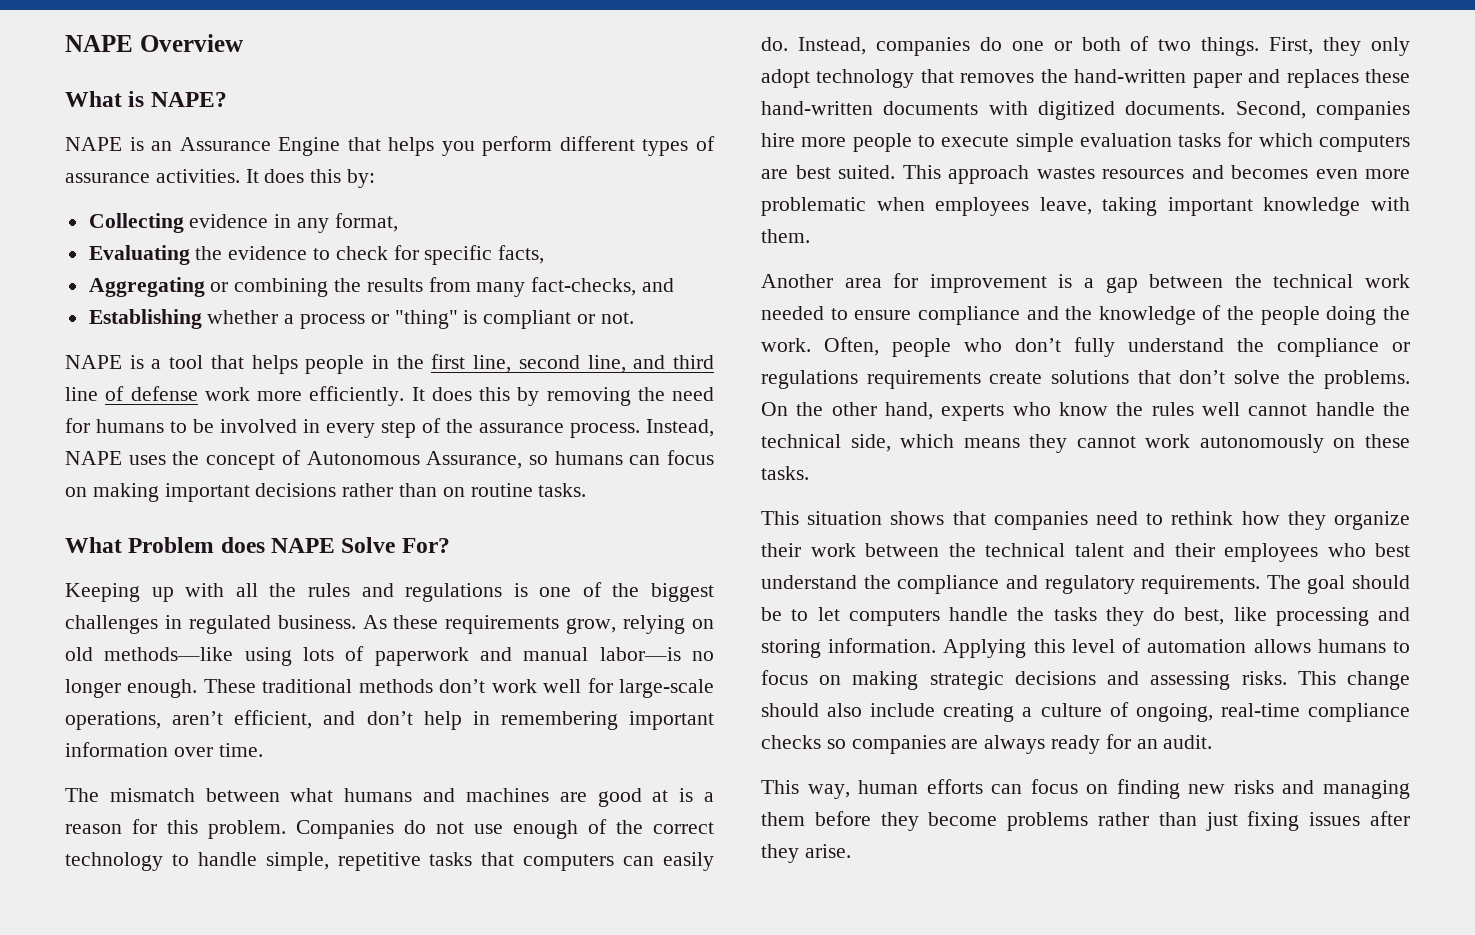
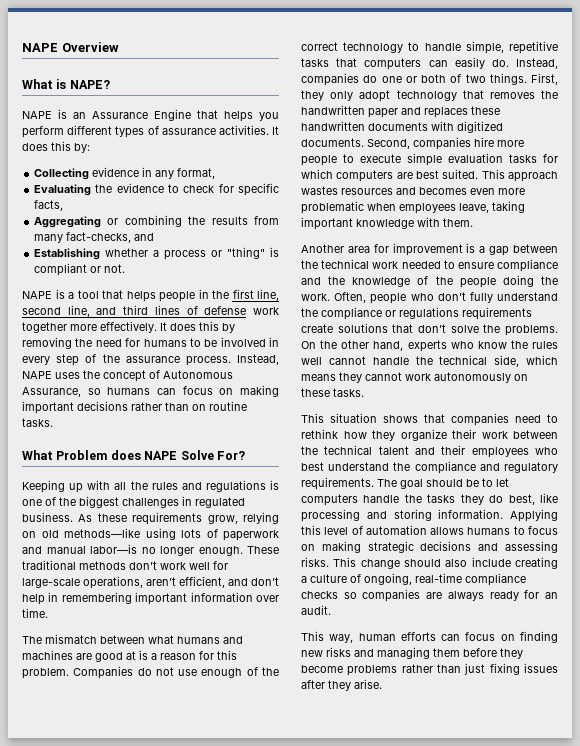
[65,387,98,401] line -> [154,305,180,315] lines
[257,386,405,406] more efficiently. -> [22,321,157,333] together more effectively.
[1074,69,1187,83] hand-written -> [301,105,365,115] handwritten
[761,101,873,115] hand-written -> [301,121,365,131] handwritten

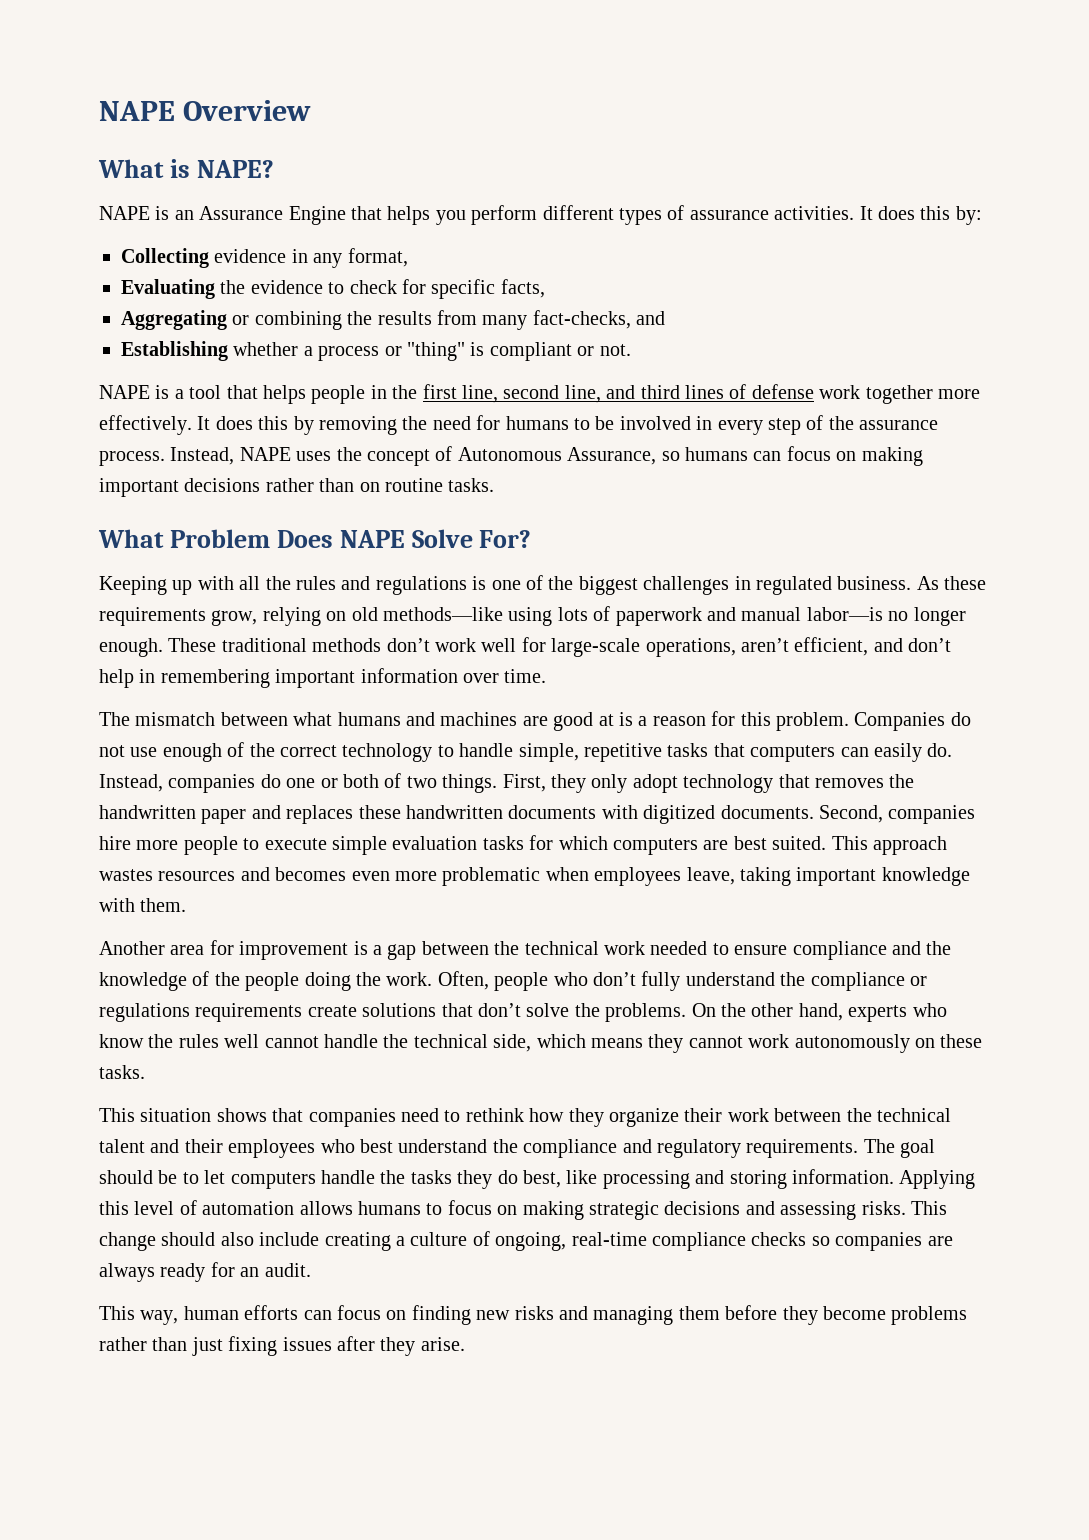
[110,450,141,460] does -> [276,530,333,548] Does

